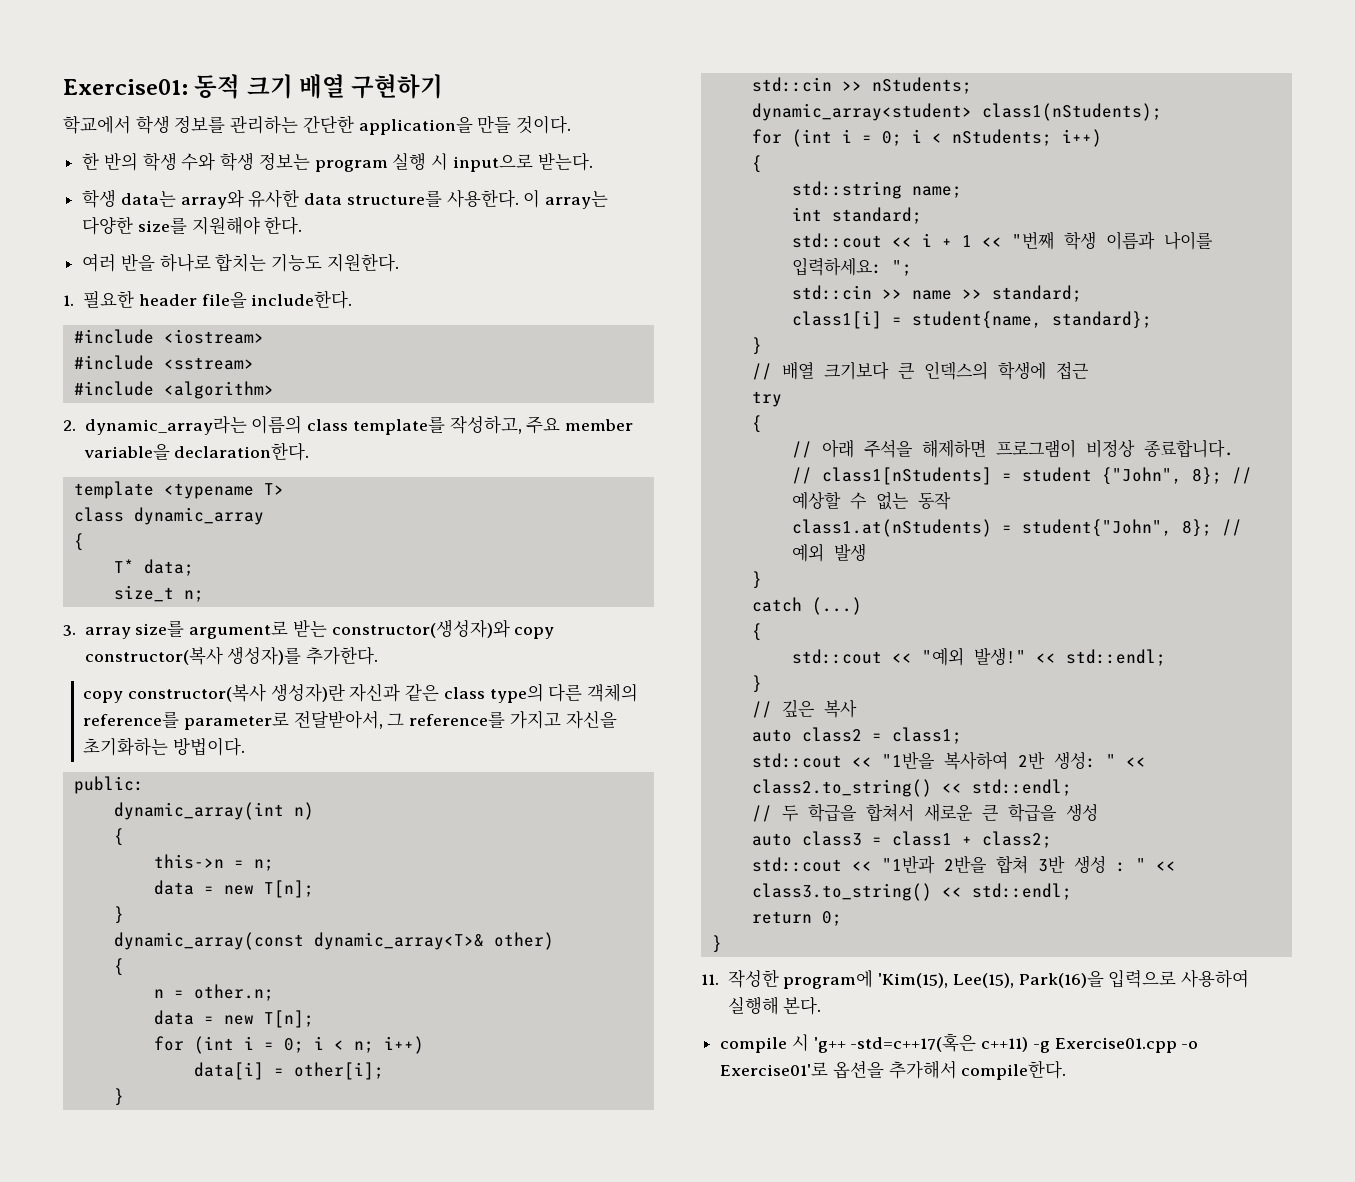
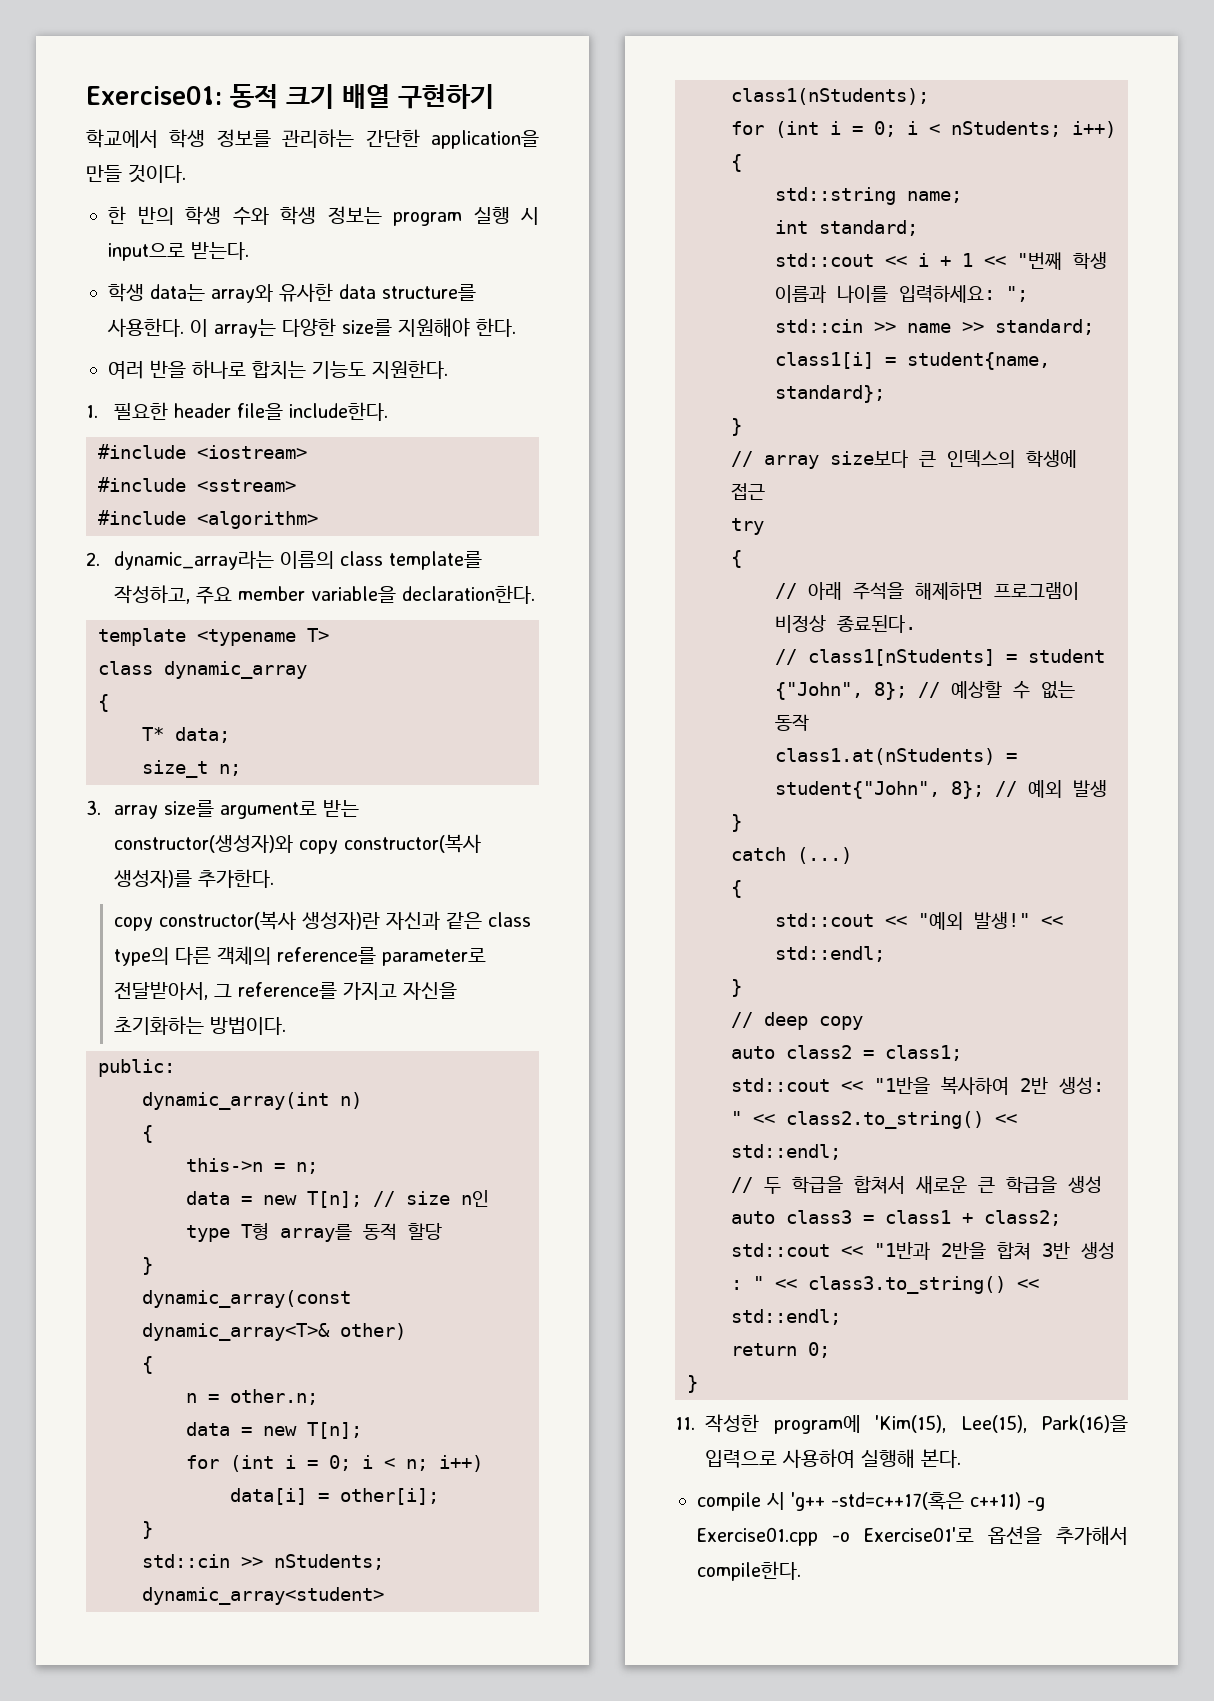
(314, 889) none -> [373,1190,489,1207] [186,1223,442,1242] // size n인 type T형 array를 동적 할당
[781,362,889,380] 배열 크기보다 -> [764,450,908,469] array size보다
[1143,440,1234,458] 종료합니다. -> [837,615,916,633] 종료된다.
[781,699,857,718] 깊은 복사 -> [764,1012,863,1030] deep copy

